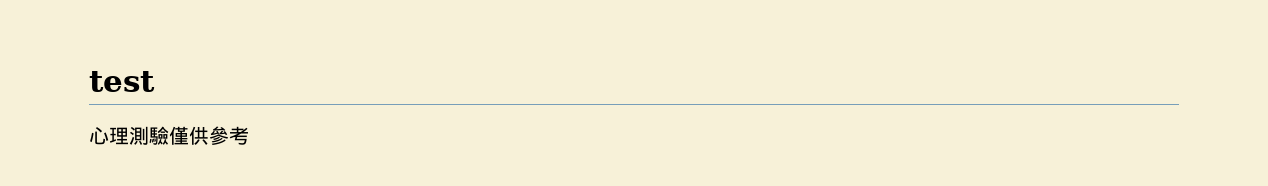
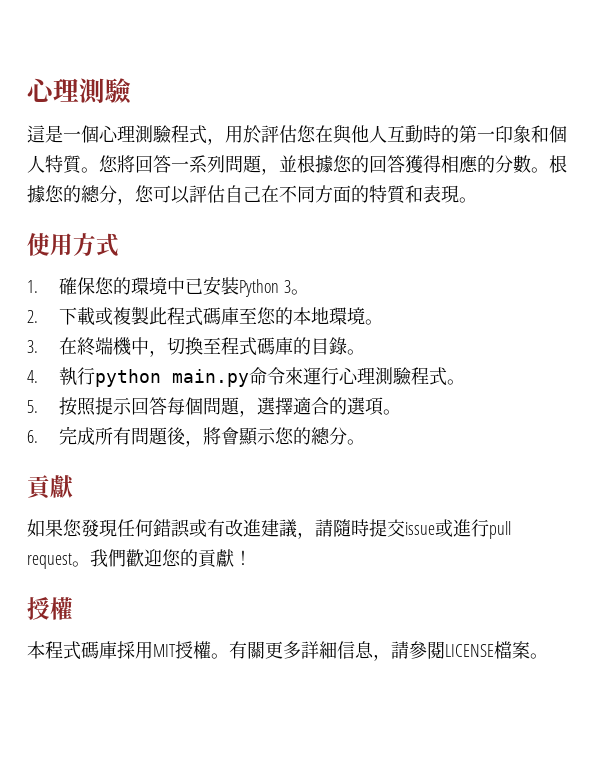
[89,71,155,92] [89,126,249,145] test // 心理測驗僅供參考 -> [27,78,132,104] [27,124,567,145] [27,155,567,175] [27,185,477,205] [27,233,119,257] [27,276,310,297] [27,306,384,326] [27,337,366,357] [27,367,466,387] [27,397,402,417] [27,426,366,447] [27,475,74,500] [27,519,511,539] [27,549,252,569] [27,597,73,620] [27,641,548,661] 心理測驗 // 這是一個心理測驗程式，用於評估您在與他人互動時的第一印象和個人特質。您將回答一系列問題，並根據您的回答獲得相應的分數。根據您的總分，您可以評估自己在不同方面的特質和表現。 // 使用方式 // 1.確保您的環境中已安裝Python 3。 // 2.下載或複製此程式碼庫至您的本地環境。 // 3.在終端機中，切換至程式碼庫的目錄。 // 4.執行python main.py命令來運行心理測驗程式。 // 5.按照提示回答每個問題，選擇適合的選項。 // 6.完成所有問題後，將會顯示您的總分。 // 貢獻 // 如果您發現任何錯誤或有改進建議，請隨時提交issue或進行pull request。我們歡迎您的貢獻！ // 授權 // 本程式碼庫採用MIT授權。有關更多詳細信息，請參閱LICENSE檔案。

